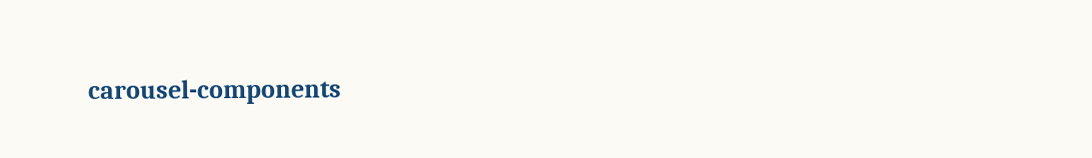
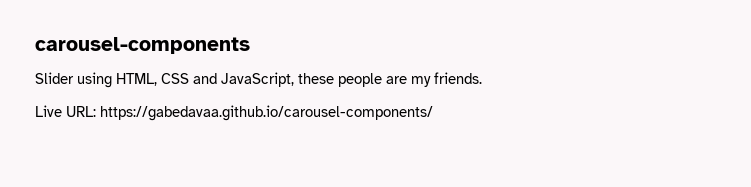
(342, 92) none -> [35,72,482,88] [35,105,433,121] // Slider using HTML, CSS and JavaScript, these people are my friends. // Live URL: https://gabedavaa.github.io/carousel-components/

